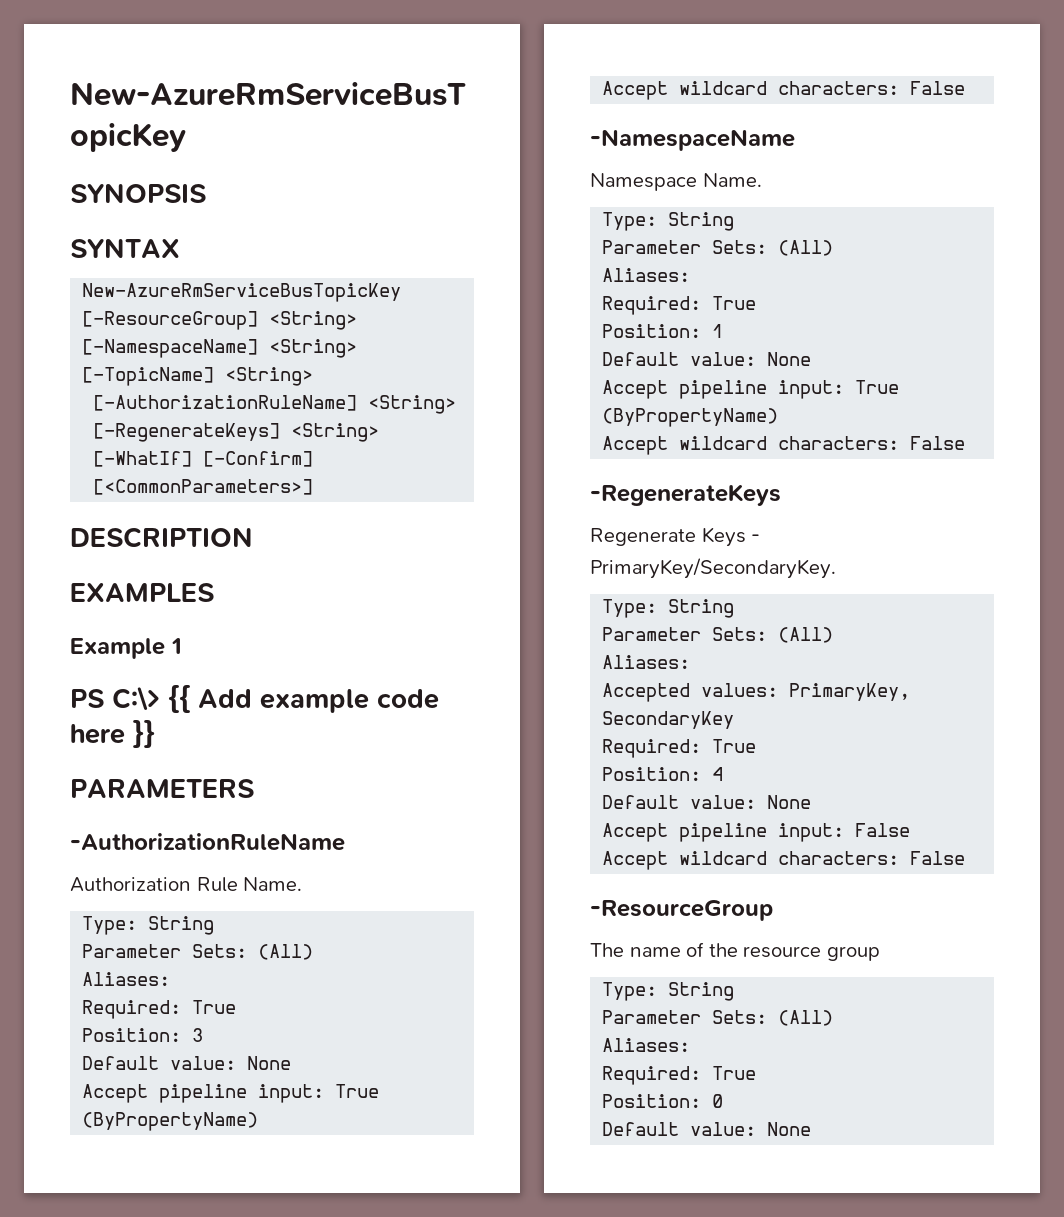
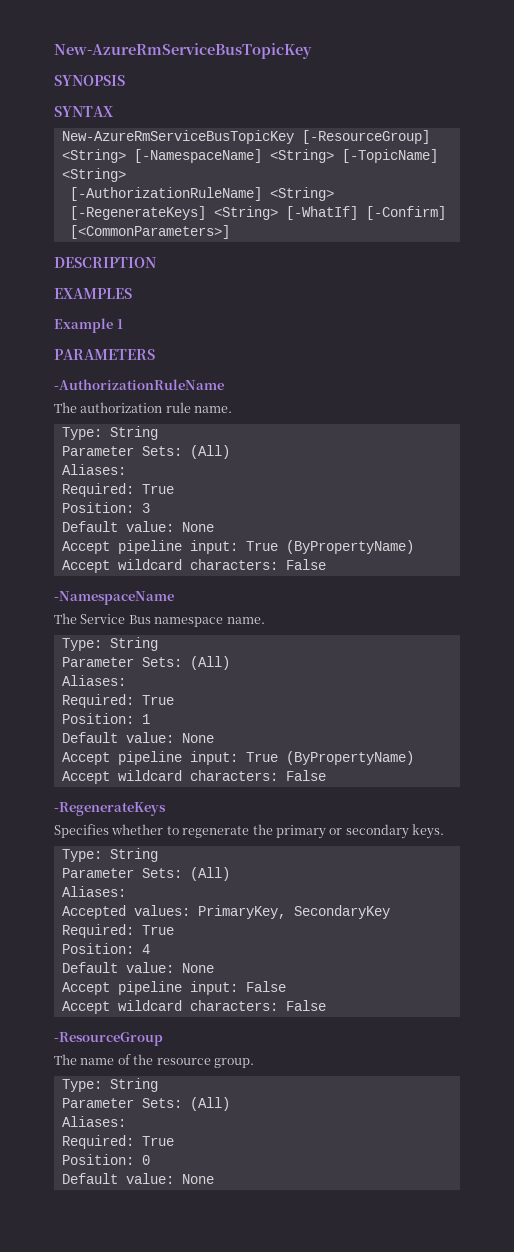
[70,685,439,713] [70,720,155,748] [70,779,254,798] [70,833,345,851] [70,877,303,892] PS C:\> {{ Add example code here }} // PARAMETERS // -AuthorizationRuleName // Authorization Rule Name. -> [54,349,155,360] [54,379,224,390] [54,402,233,413] PARAMETERS // -AuthorizationRuleName // The authorization rule name.
[590,173,762,191] Namespace Name. -> [54,613,265,627] The Service Bus namespace name.
[590,527,761,547] [590,558,836,579] Regenerate Keys - PrimaryKey/SecondaryKey. -> [54,824,444,839] Specifies whether to regenerate the primary or secondary keys.
[826,946,880,961] group -> [213,1058,254,1068] group.

